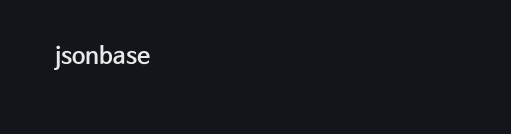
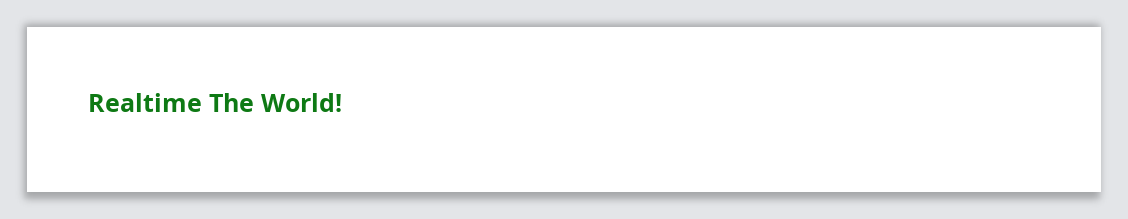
[54,45,150,71] jsonbase -> [88,93,342,112] Realtime The World!

